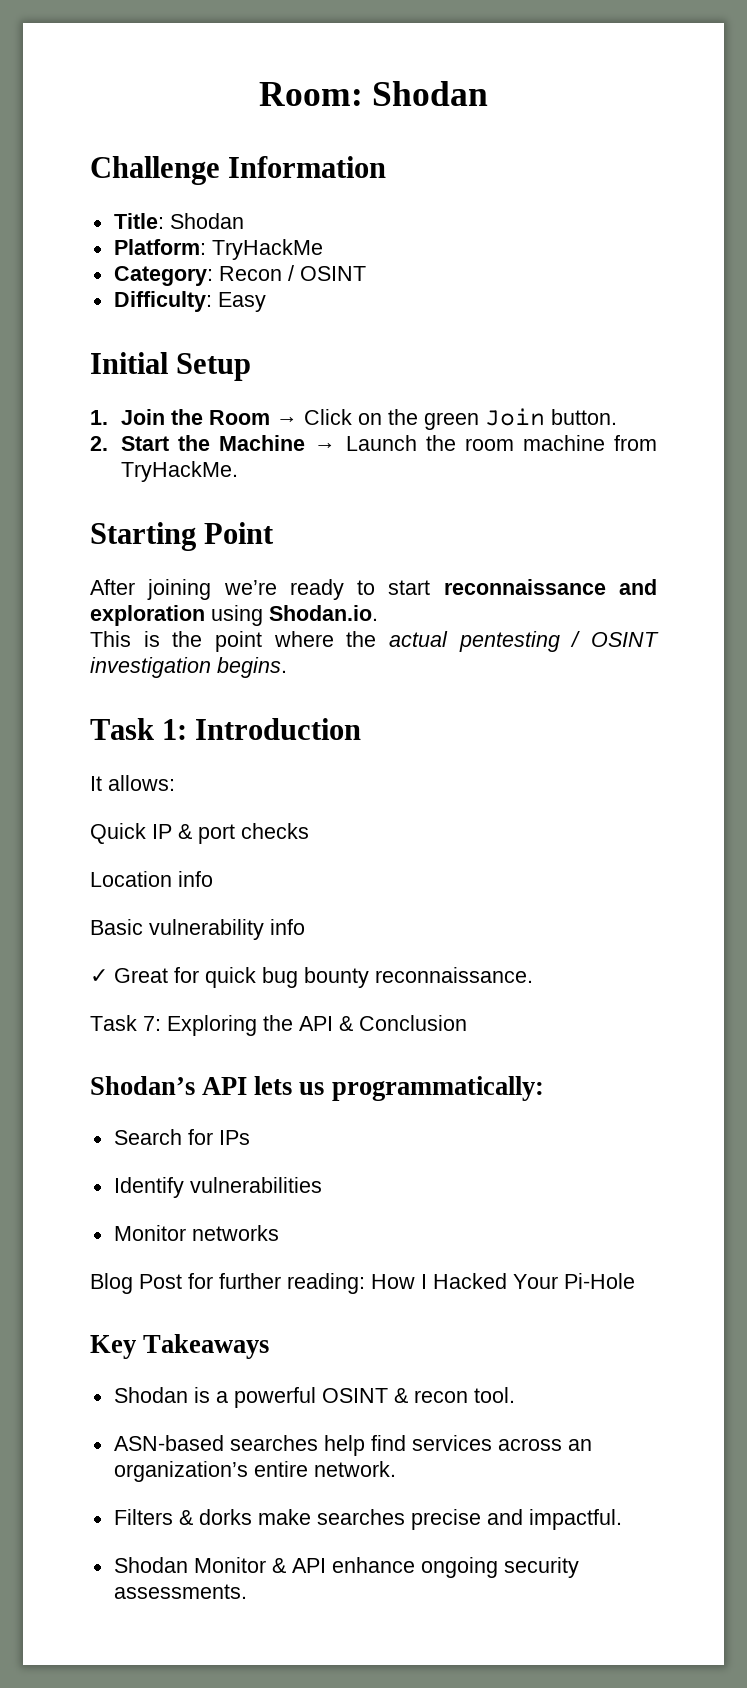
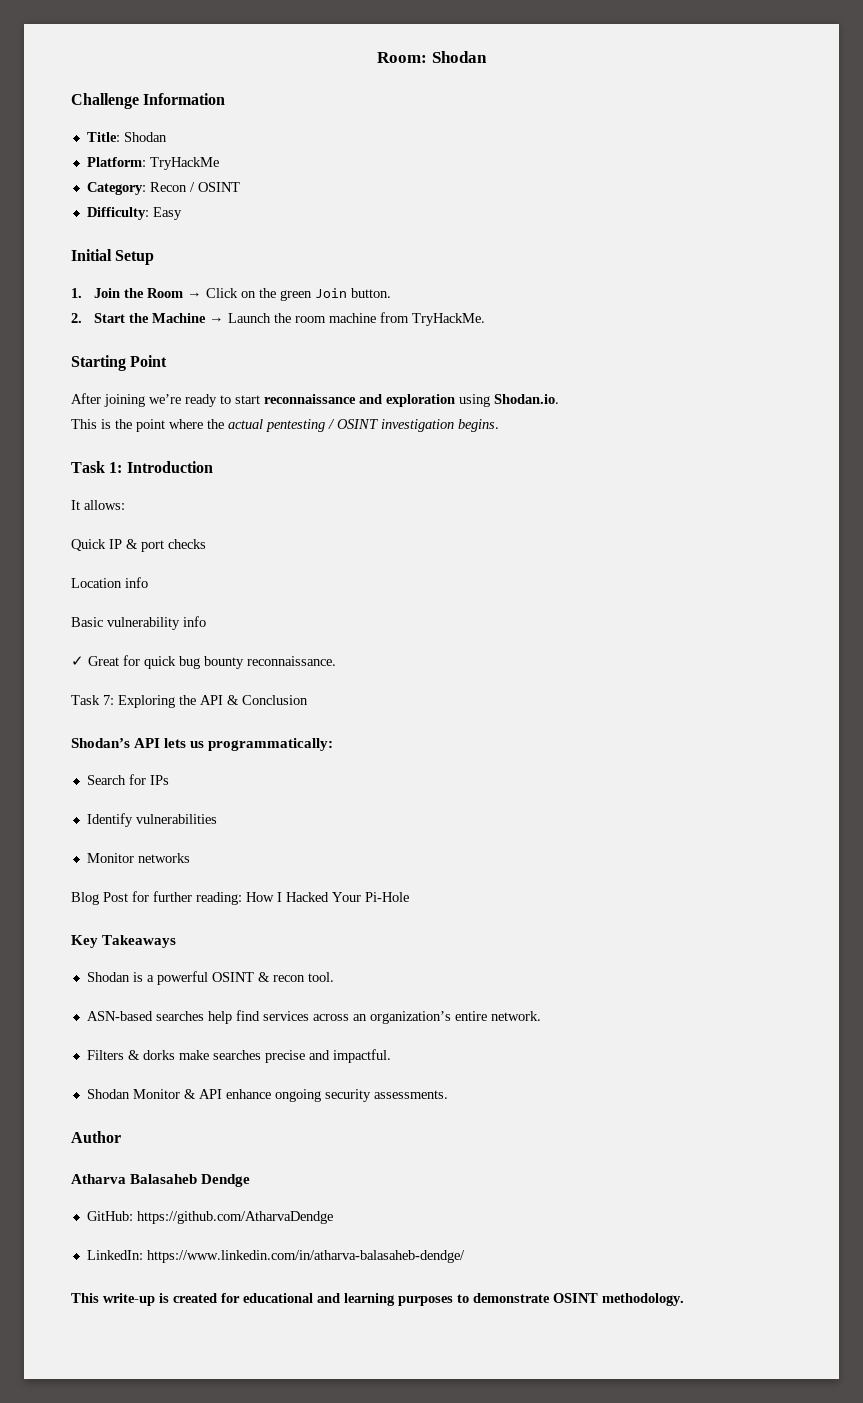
(247, 1591) none -> [71,1131,121,1143] [71,1174,251,1187] [86,1211,333,1224] [86,1250,465,1263] [71,1293,684,1306] // Author // Atharva Balasaheb Dendge // GitHub: https://github.com/AtharvaDendge // LinkedIn: https://www.linkedin.com/in/atharva-balasaheb-dendge/ // This write-up is created for educational and learning purposes to demonstrate OSINT methodology.

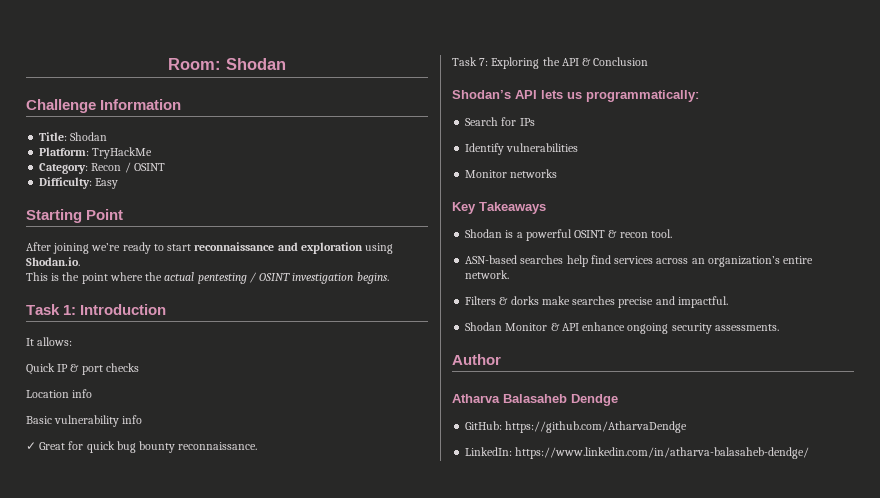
[71,249,155,265] [71,288,391,301] [71,312,485,326] // Initial Setup // 1. Join the Room → Click on the green Join button. // 2. Start the Machine → Launch the room machine from TryHackMe. -> (119, 183) none
[71,891,409,905] // Blog Post for further reading: How I Hacked Your Pi-Hole -> (558, 173) none
[71,1293,684,1306] // This write-up is created for educational and learning purposes to demonstrate OSINT methodology. -> (810, 453) none

